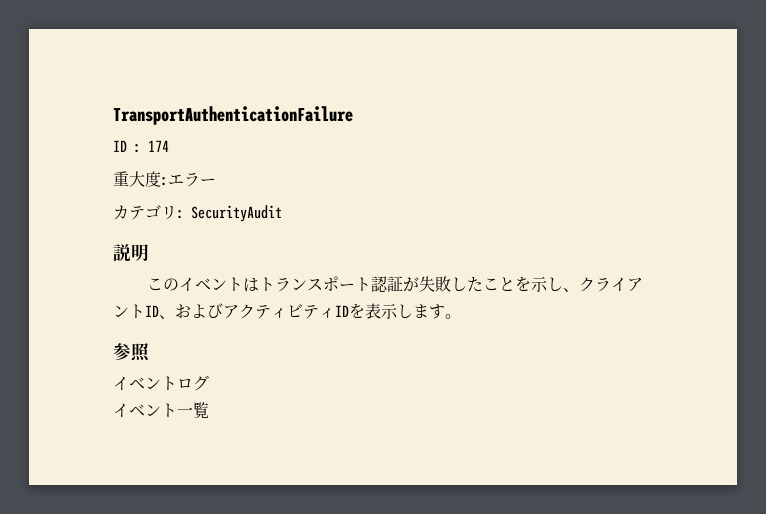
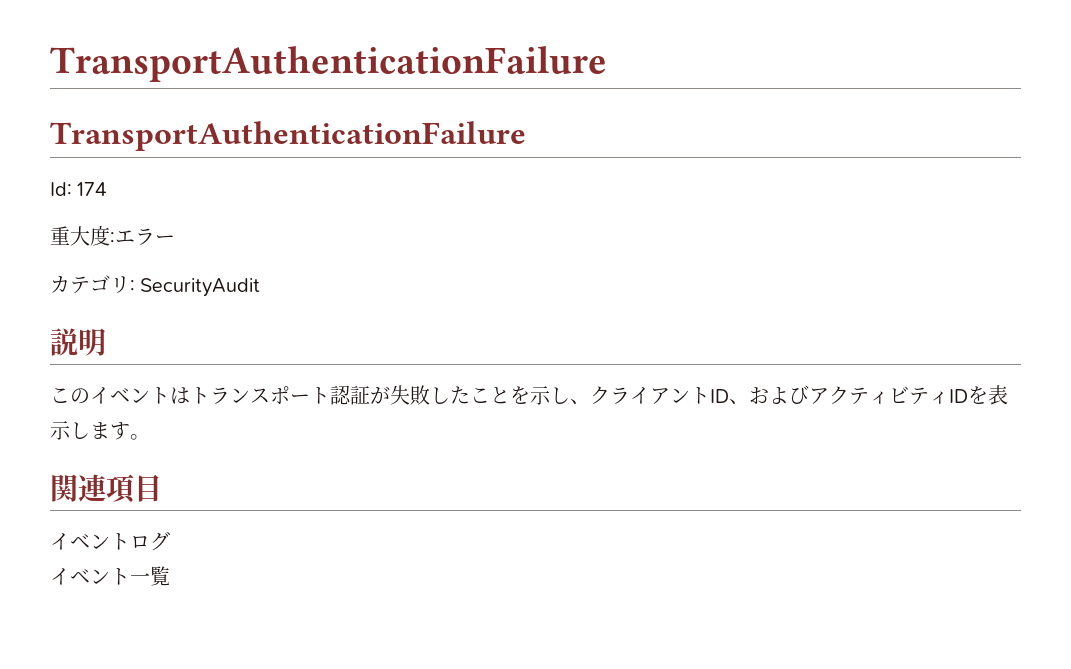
[113,106,353,125] [113,140,141,153] TransportAuthenticationFailure // ID : -> [50,46,607,82] [50,121,526,151] [50,182,72,196] TransportAuthenticationFailure // TransportAuthenticationFailure // Id:
[113,343,150,362] 参照 -> [50,474,162,503] 関連項目

